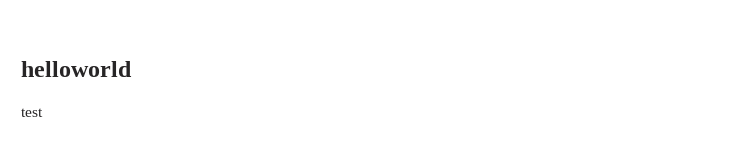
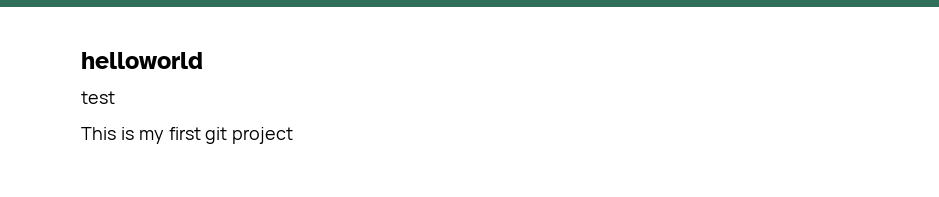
(43, 112) none -> [81,127,294,144] // This is my first git project

